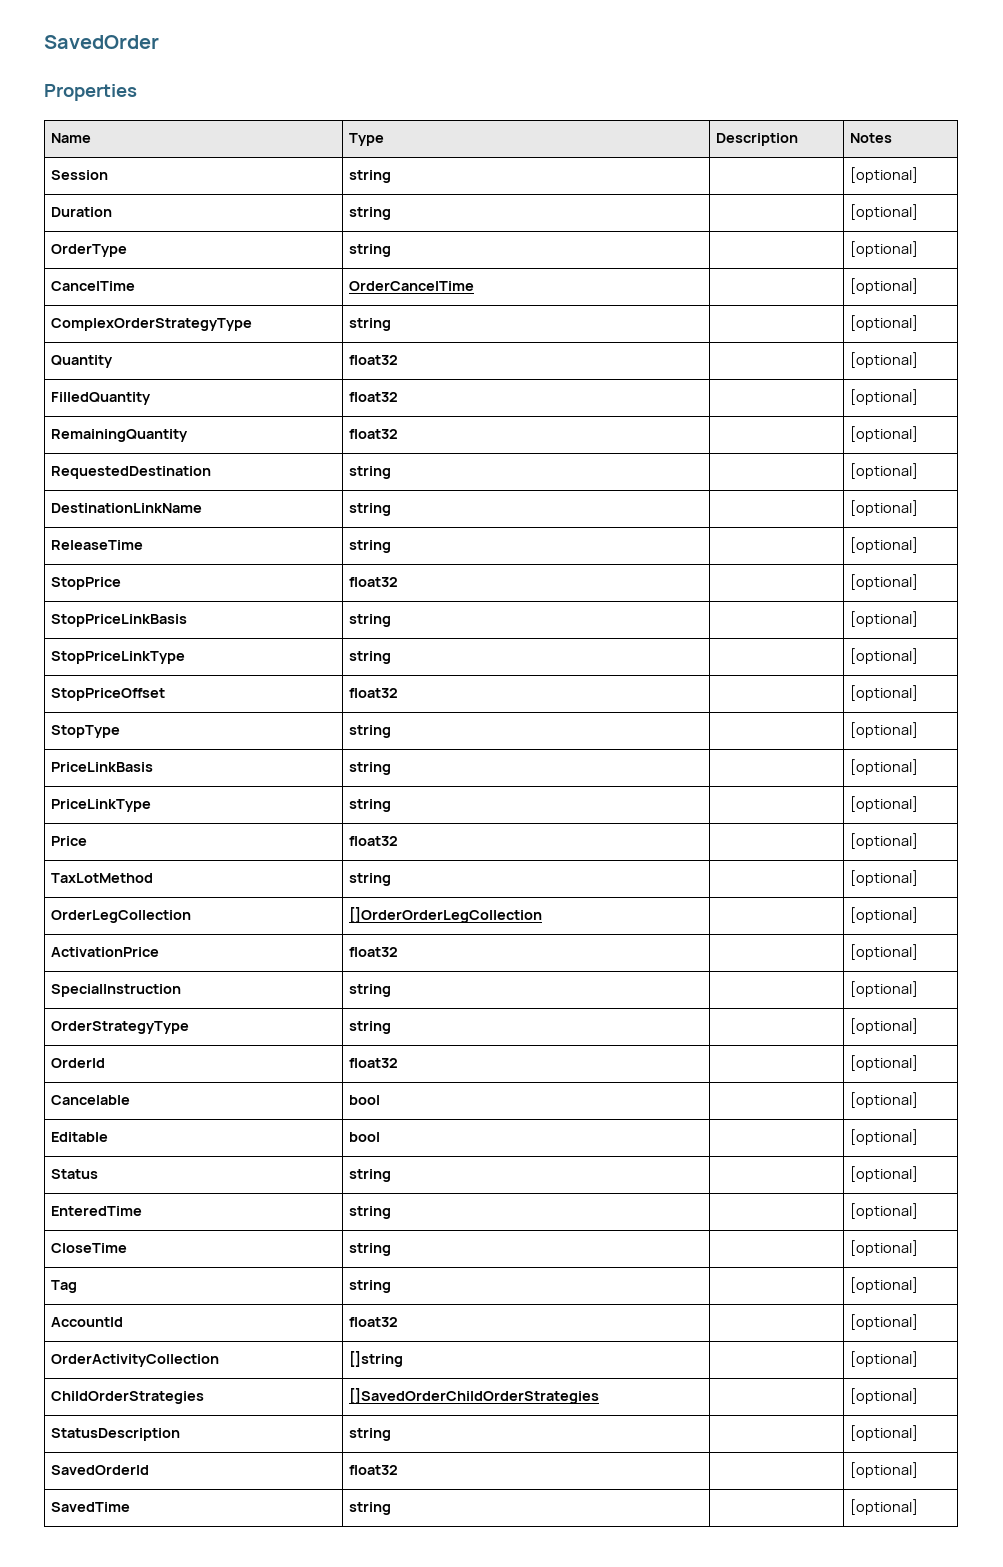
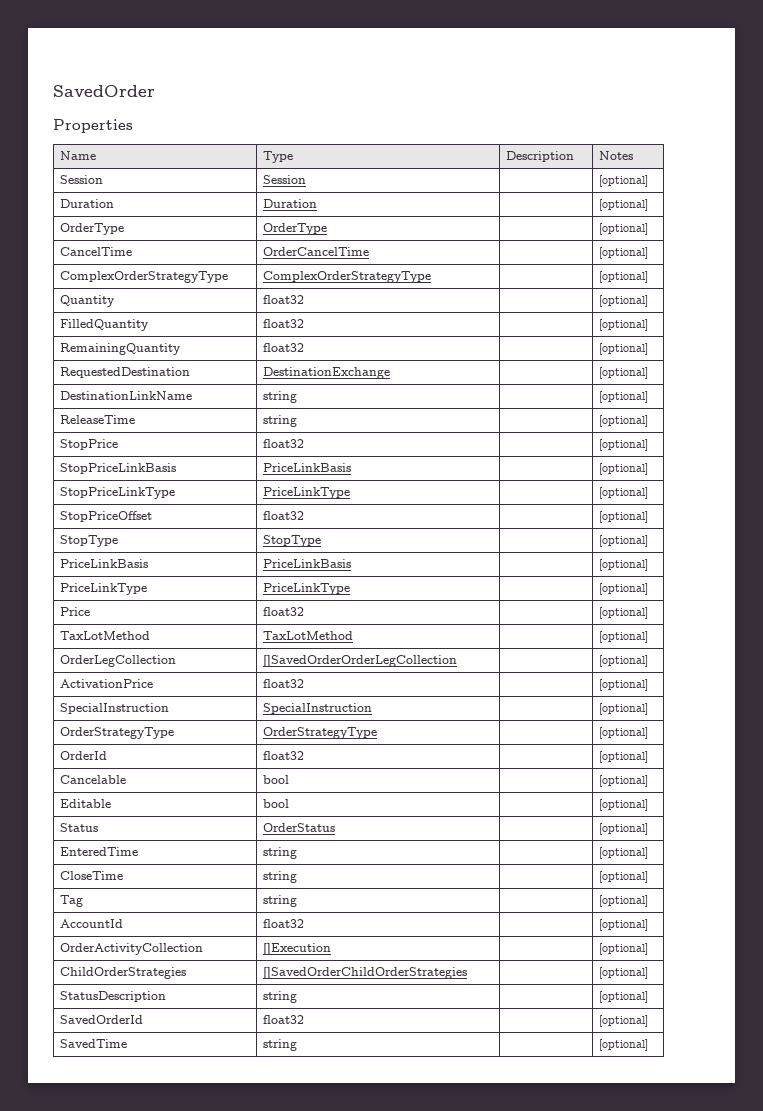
[348,170,391,183] string -> [263,175,307,184] Session
[348,207,391,220] string -> [263,199,318,208] Duration
[348,244,391,257] string -> [263,223,328,235] OrderType
[348,318,391,331] string -> [263,271,432,283] ComplexOrderStrategyType
[348,466,391,479] string -> [263,367,391,379] DestinationExchange
[348,614,391,627] string -> [263,463,352,472] PriceLinkBasis
[348,651,391,664] string -> [263,487,351,499] PriceLinkType
[348,725,391,738] string -> [263,535,322,547] StopType
[348,762,391,775] string -> [263,559,352,568] PriceLinkBasis
[348,799,391,812] string -> [263,583,351,595] PriceLinkType
[348,873,391,886] string -> [263,631,354,640] TaxLotMethod
[348,907,542,923] []OrderOrderLegCollection -> [263,655,458,667] []SavedOrderOrderLegCollection
[348,984,391,997] string -> [263,703,373,714] SpecialInstruction
[348,1021,391,1034] string -> [263,727,378,739] OrderStrategyType
[348,1169,391,1182] string -> [263,823,336,832] OrderStatus
[348,1351,403,1367] []string -> [263,943,332,955] []Execution

